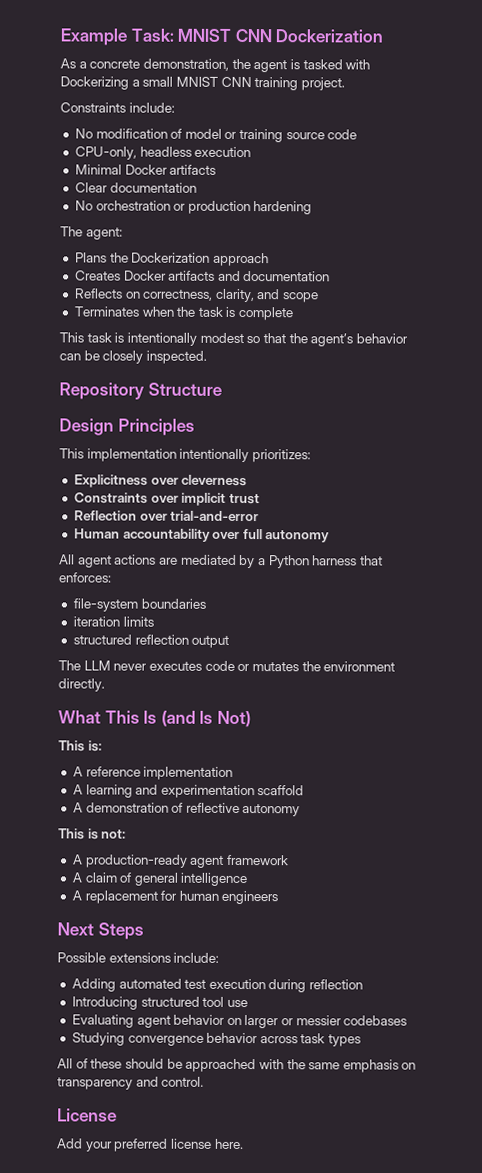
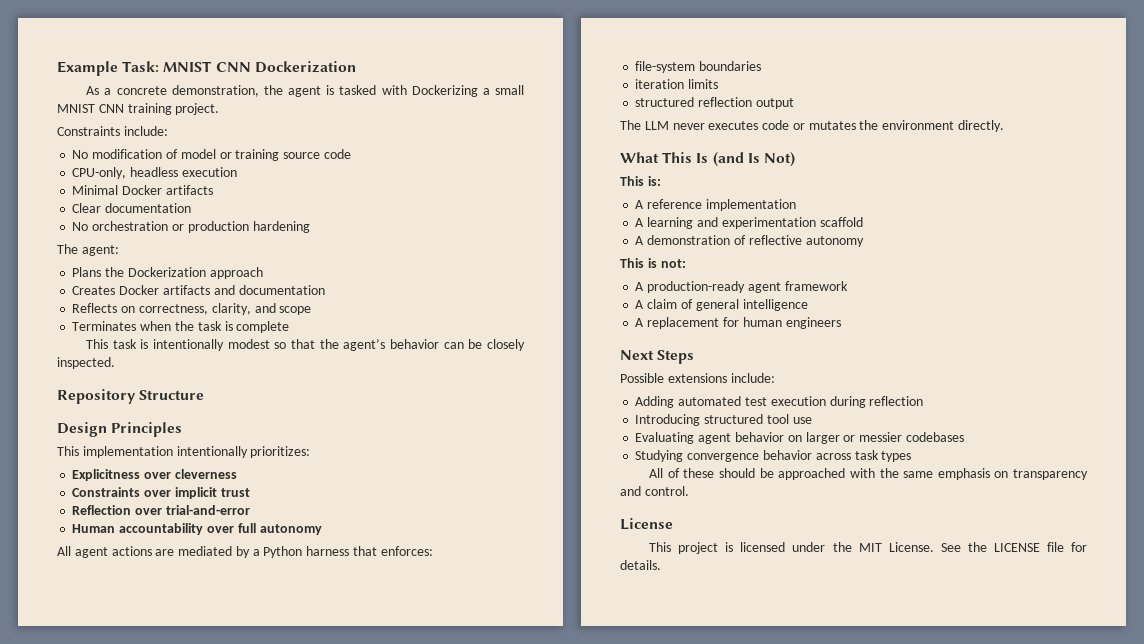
[57,1138,244,1152] Add your preferred license here. -> [649,542,1087,554] [620,560,661,570] This project is licensed under the MIT License. See the LICENSE file for details.

